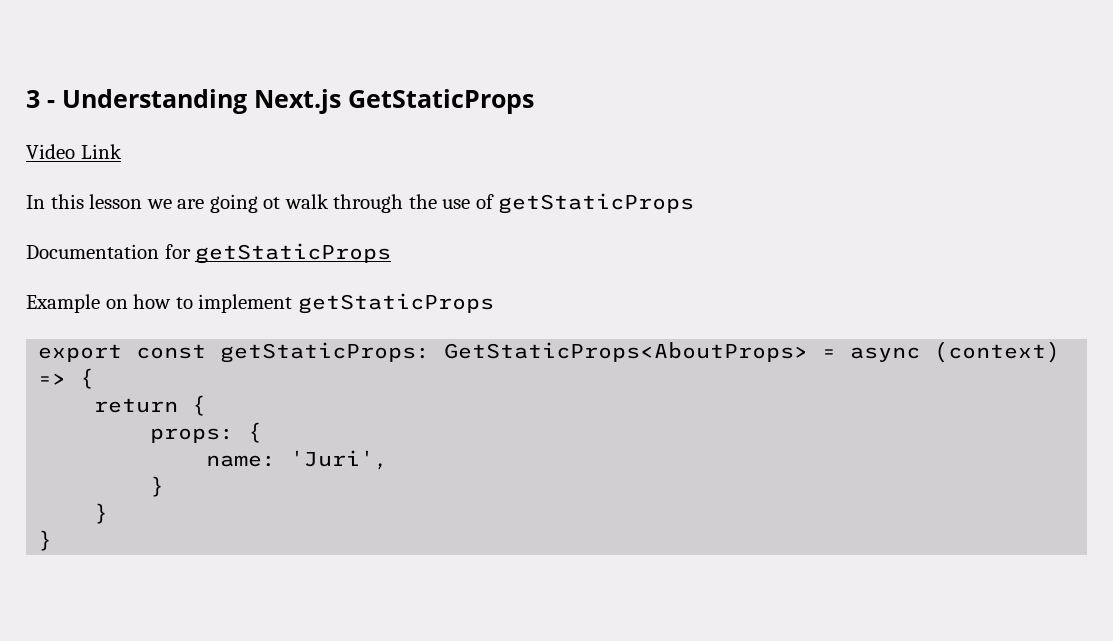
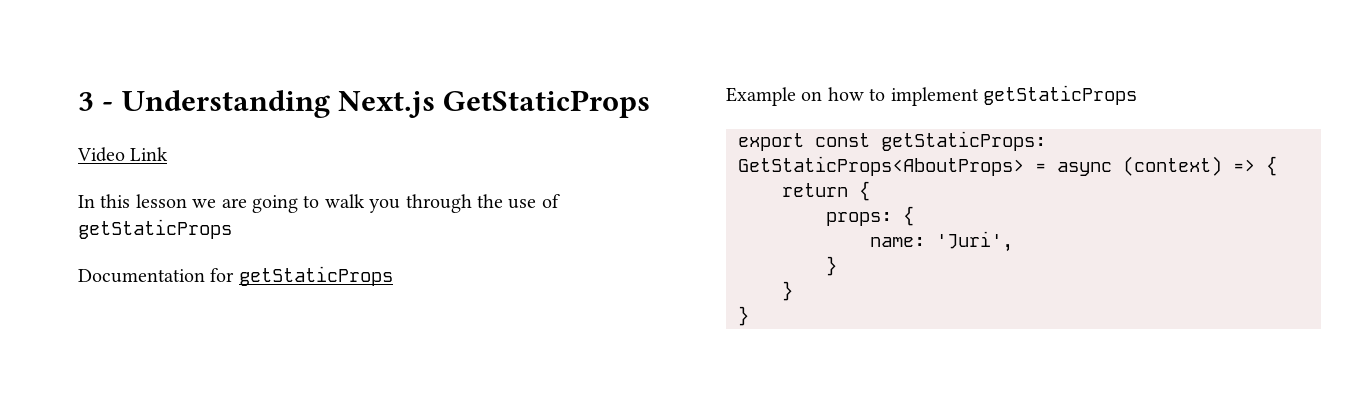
[263,194,329,209] ot walk -> [303,194,401,213] to walk you

